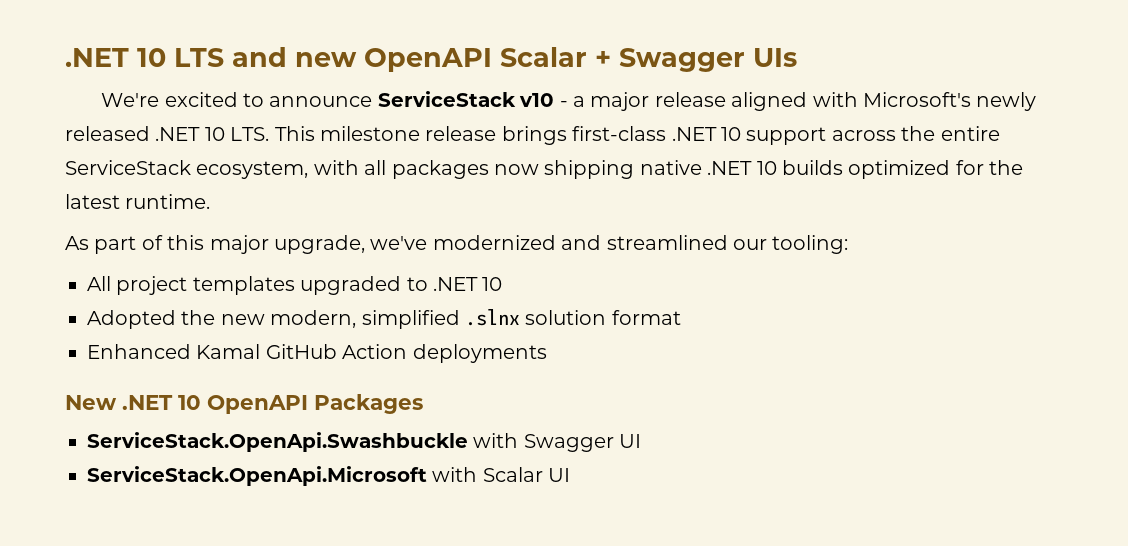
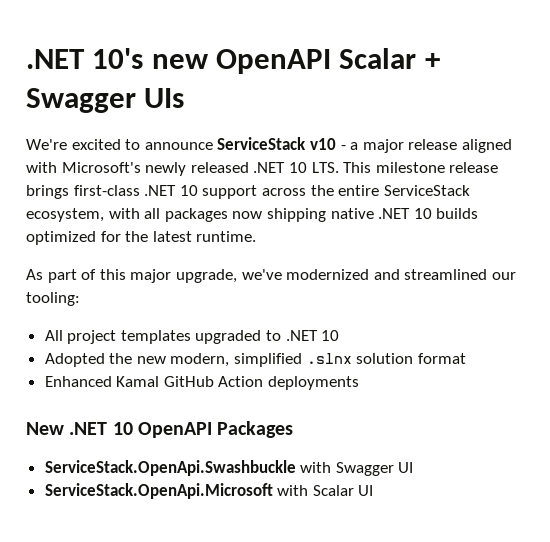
[65,47,287,67] .NET 10 LTS and -> [26,48,144,69] .NET 10's

